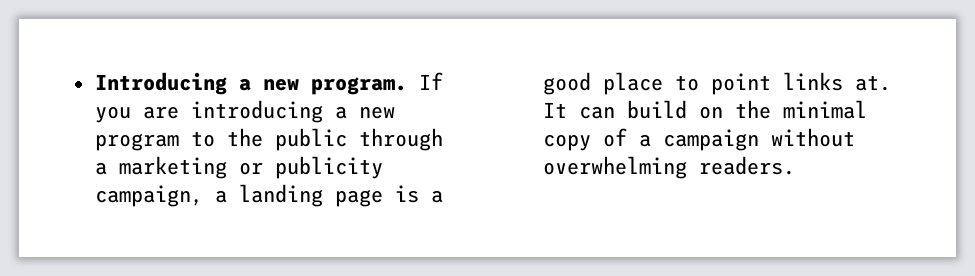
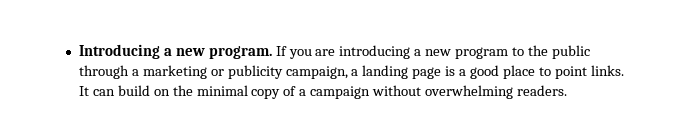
[782,72,891,91] links at. -> [590,65,624,76] links.

